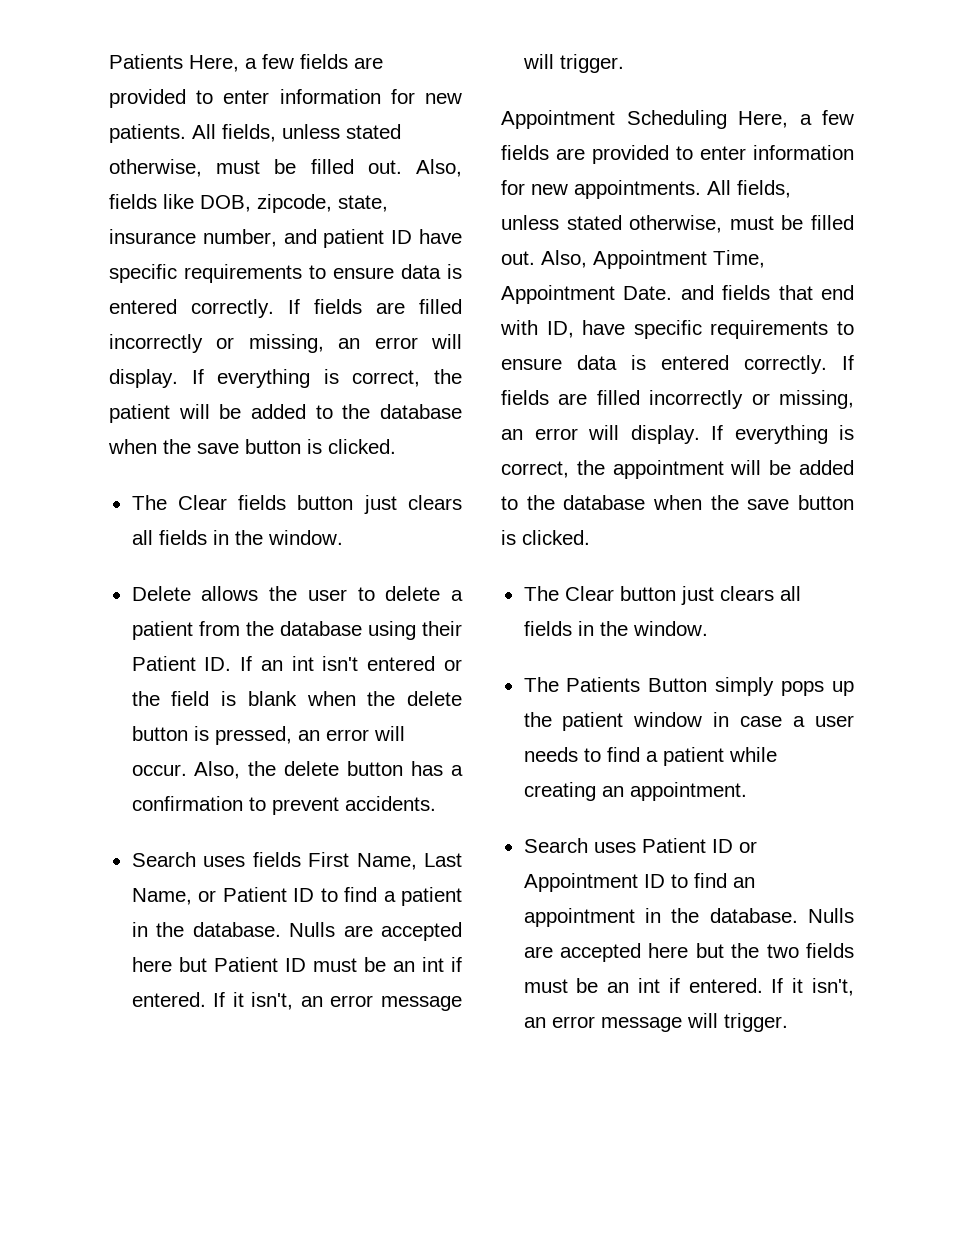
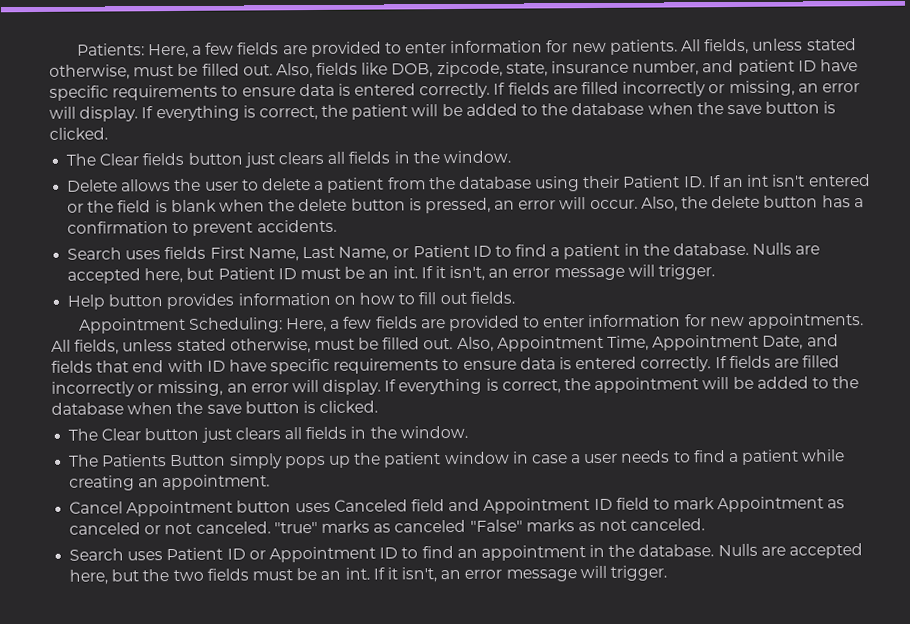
[109,54,183,69] Patients -> [76,43,145,56] Patients:
[131,957,172,972] here -> [144,267,184,284] here,
[421,957,462,972] [131,992,462,1011] [522,54,624,73] [501,110,727,129] int if entered. If it isn't, an error message will trigger. // Appointment Scheduling -> [392,264,716,282] [67,291,515,310] [78,317,283,334] int. If it isn't, an error message will trigger. // Help button provides information on how to fill out fields. // Appointment Scheduling:
[623,286,673,300] Date. -> [762,335,804,350] Date,
[546,321,574,338] ID, -> [206,360,226,372] ID
(747, 791) none -> [69,496,846,517] [69,518,706,535] // Cancel Appointment button uses Canceled field and Appointment ID field to mark Appointment as canceled or not canceled. "true" marks as canceled "False" marks as not canceled.
[648,943,689,958] here -> [69,569,109,585] here,
[637,978,763,993] int if entered. -> [344,567,370,580] int.

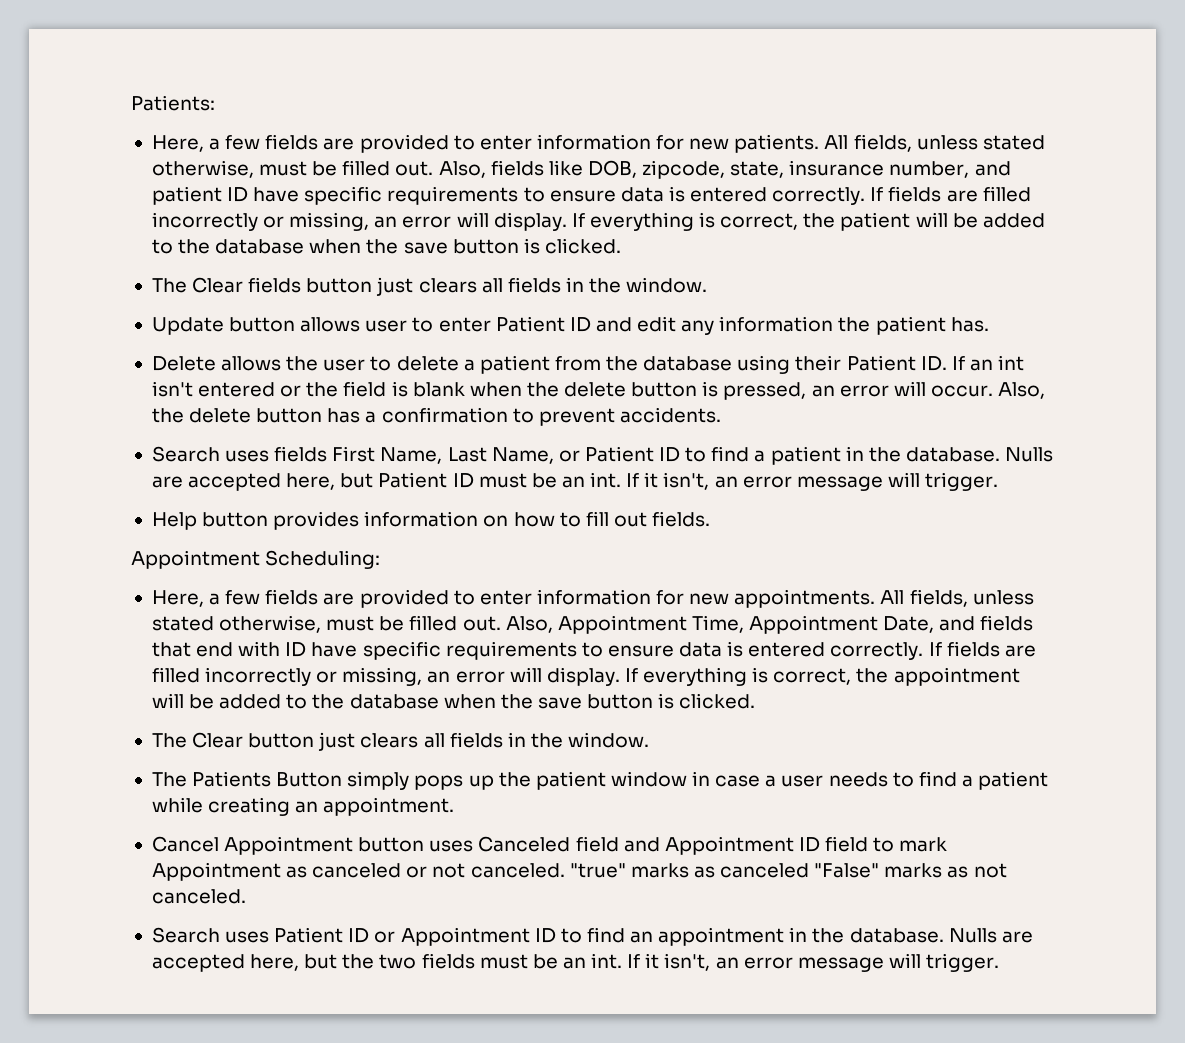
(145, 49) none -> (215, 103) //
(511, 157) none -> [151,316,989,335] // Update button allows user to enter Patient ID and edit any information the patient has.
(283, 325) none -> (381, 559) //

